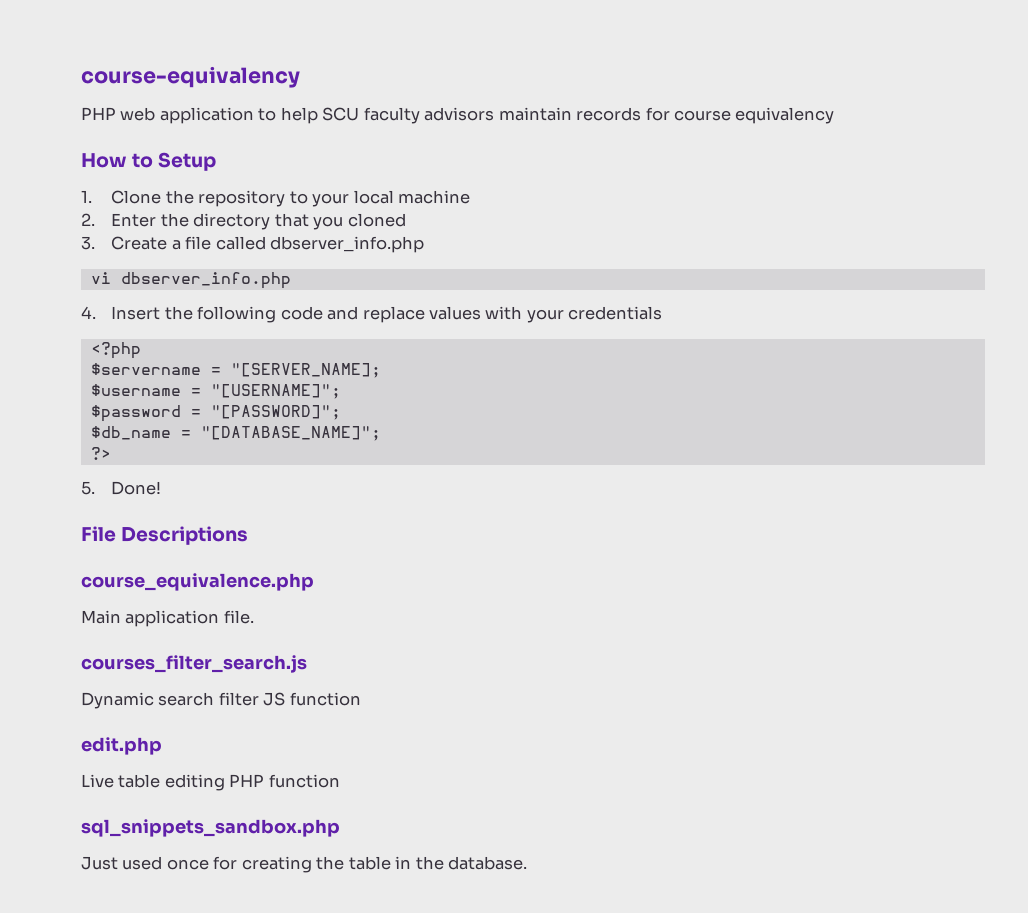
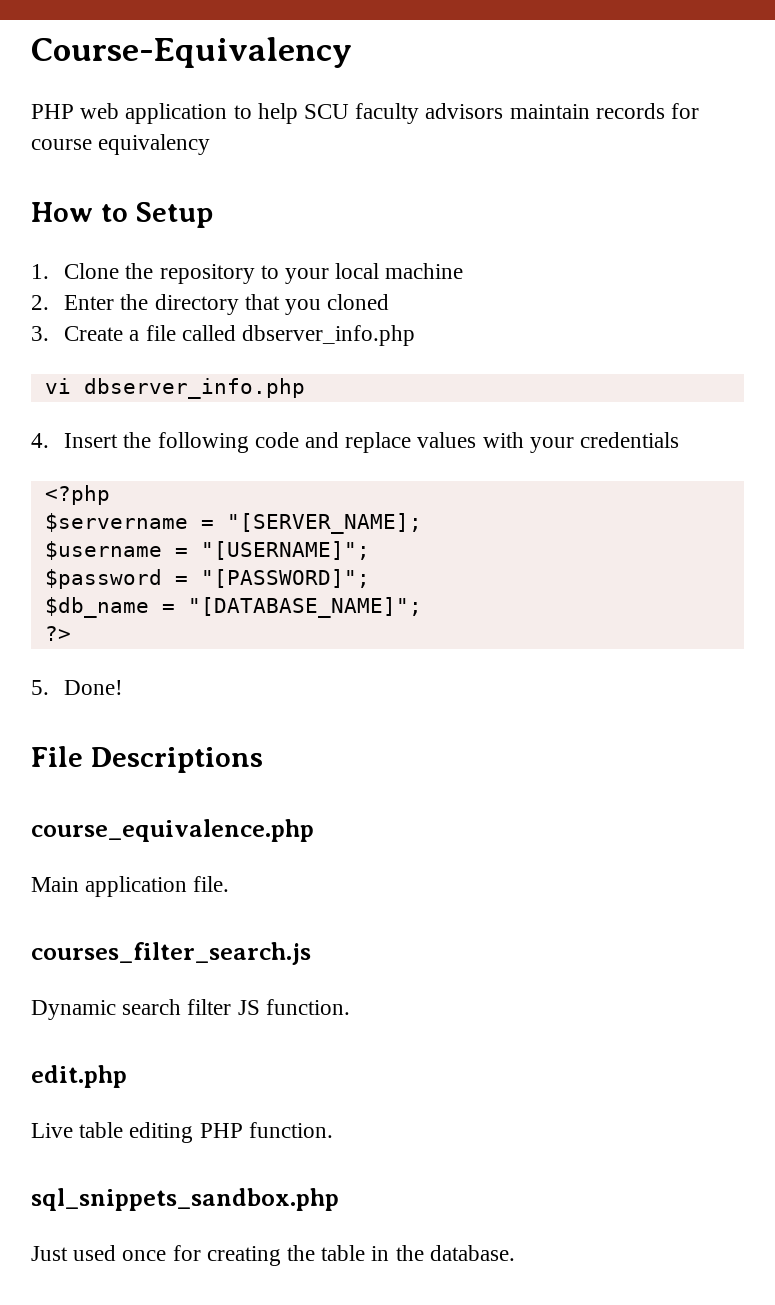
[81,66,300,88] course-equivalency -> [31,37,352,68] Course-Equivalency
[289,692,361,706] function -> [265,999,350,1015] function.
[268,774,340,788] function -> [248,1122,333,1138] function.

